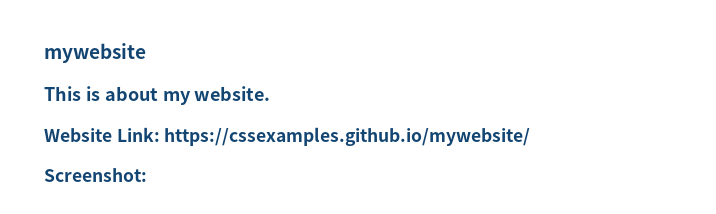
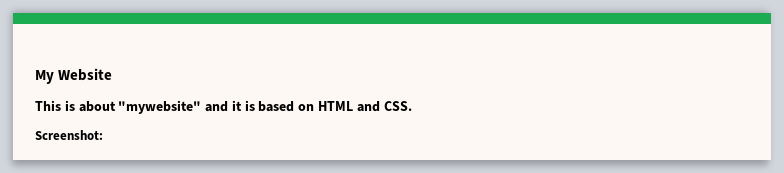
[44,43,146,63] mywebsite -> [35,68,113,84] My Website
[162,86,271,105] [44,127,531,146] my website. // Website Link: https://cssexamples.github.io/mywebsite/ -> [118,100,412,114] "mywebsite" and it is based on HTML and CSS.

